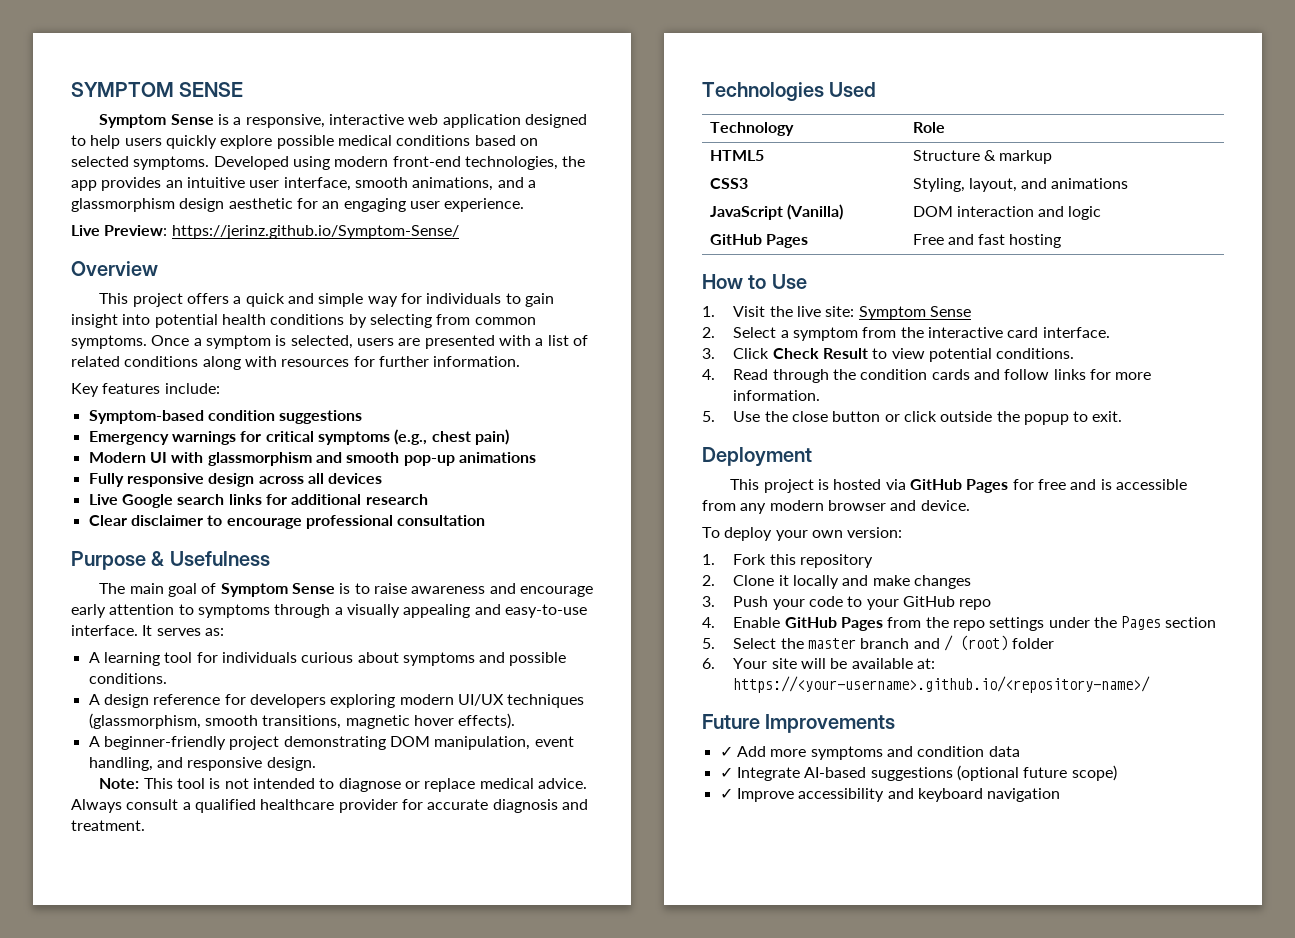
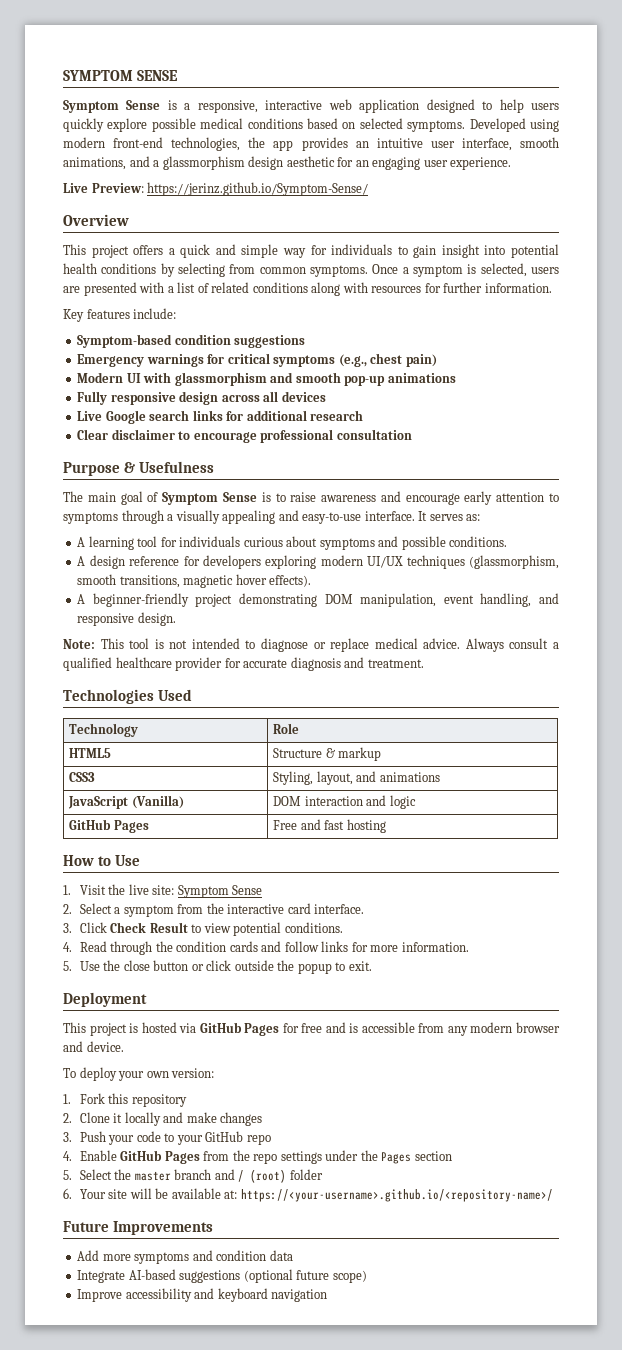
[719,746,733,757] ✓ -> (213, 1228) none
[719,767,733,778] ✓ -> (293, 1255) none
[719,788,733,799] ✓ -> (367, 1276) none

